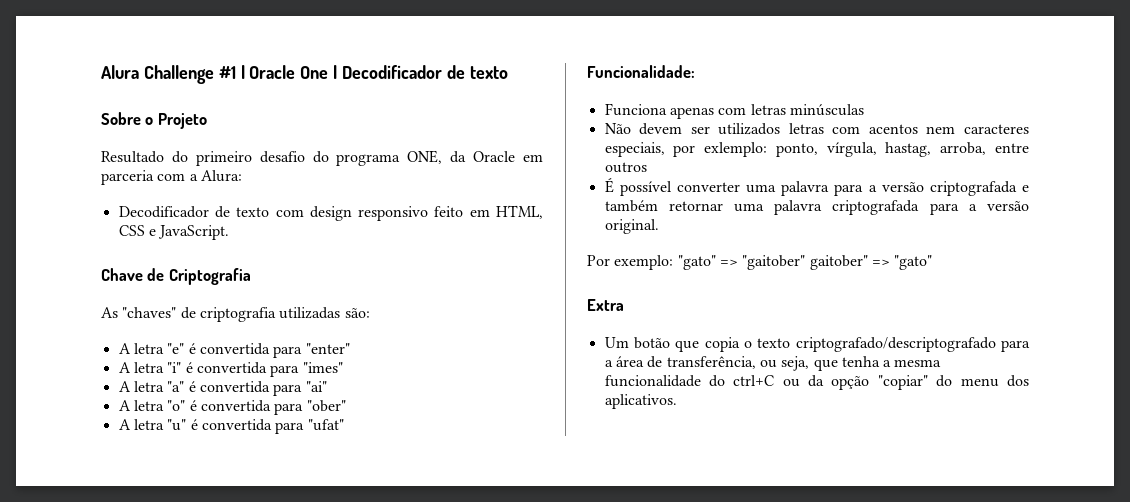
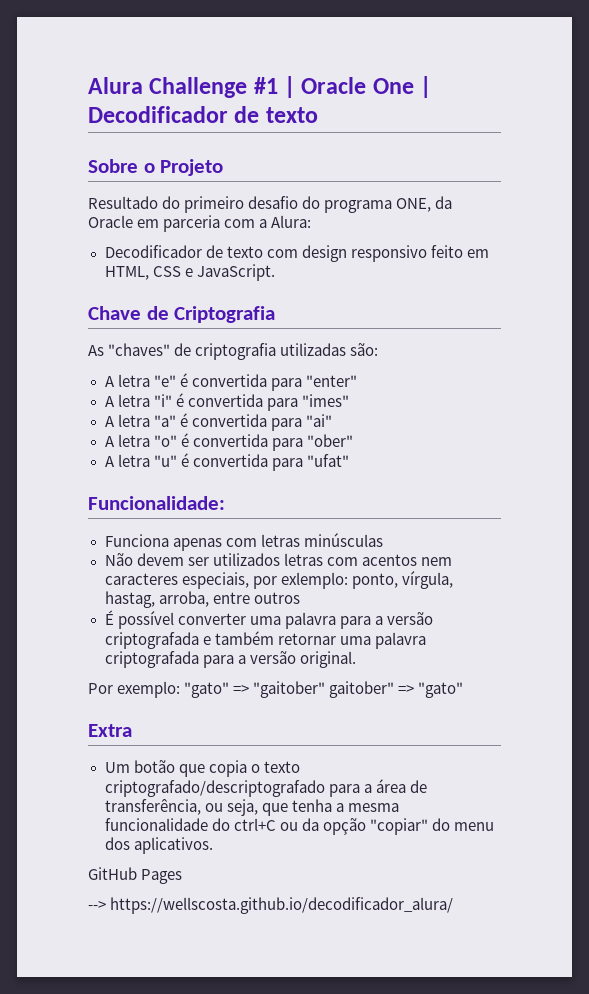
(677, 401) none -> [88,867,183,884] [88,897,454,914] // GitHub Pages // --> https://wellscosta.github.io/decodificador_alura/

